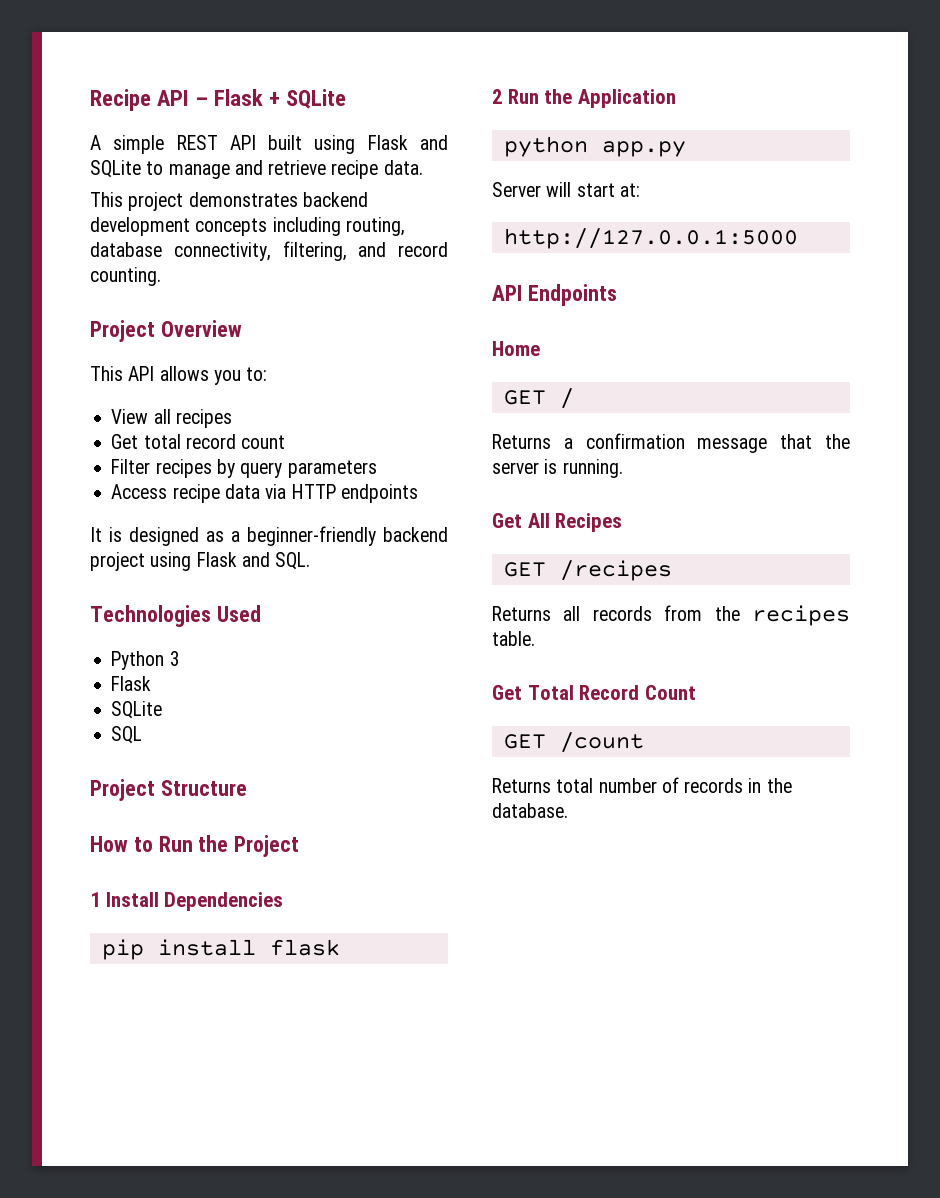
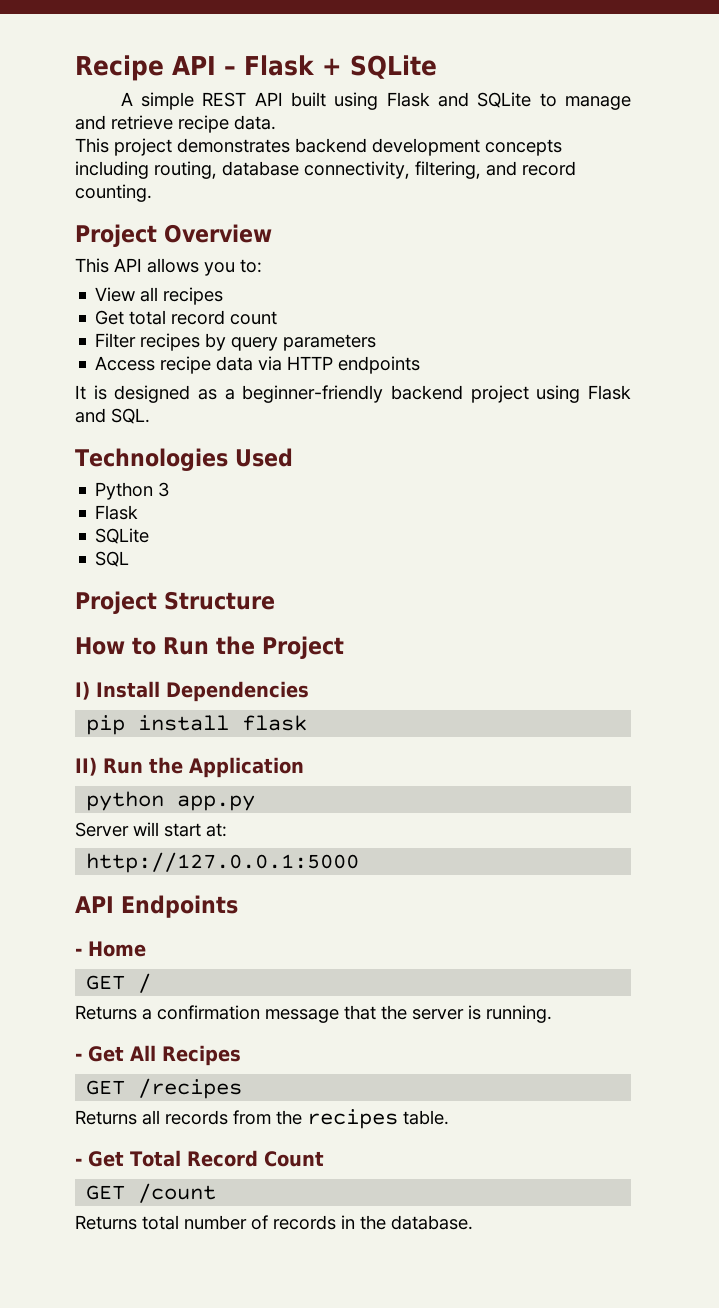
[90,892,100,907] 1 -> [75,681,90,700] I)
[492,89,502,104] 2 -> [75,757,97,776] II)
(617, 295) none -> [75,948,82,956] -
(623, 468) none -> [75,1053,82,1061] -
(535, 638) none -> [75,1158,82,1166] -

